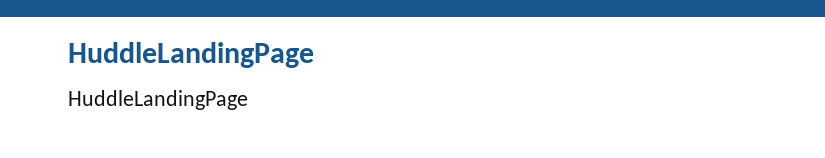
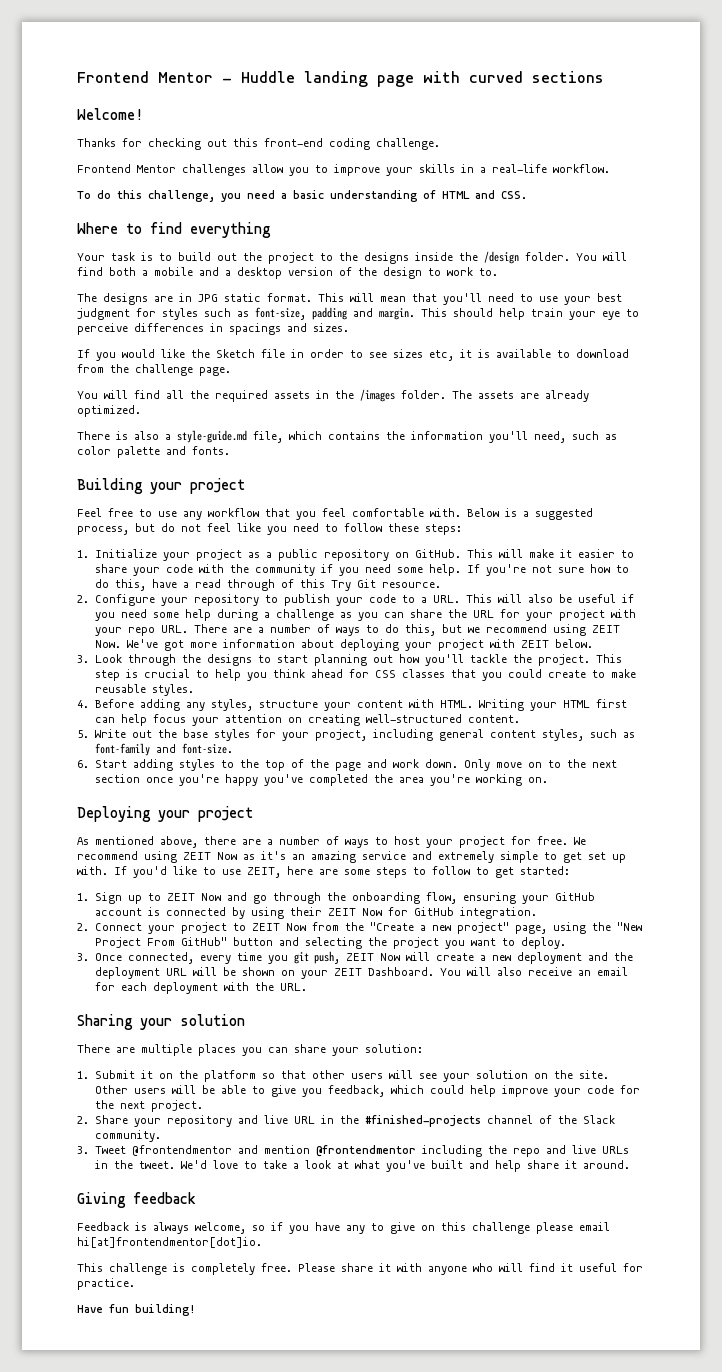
[68,42,314,68] [68,90,248,110] HuddleLandingPage // HuddleLandingPage -> [77,71,604,87] [77,108,143,120] [77,138,440,150] [77,164,610,176] [77,190,527,202] [77,222,271,238] [77,251,627,264] [77,267,498,279] [77,293,622,305] [77,307,639,320] [77,323,349,335] [77,349,629,361] [77,364,231,376] [77,389,589,402] [77,405,141,417] [77,430,617,443] [77,446,230,458] [77,478,245,494] [77,508,593,520] [77,523,462,535] [77,549,634,561] [94,564,629,576] [94,579,441,591] [77,594,634,606] [94,609,636,621] [94,624,620,636] [94,639,593,651] [77,654,622,666] [94,669,636,681] [94,684,194,696] [77,699,627,711] [94,714,520,726] [77,729,635,741] [94,743,233,756] [77,759,617,771] [94,774,548,786] [77,806,253,822] [77,836,586,848] [77,851,626,863] [77,866,570,878] [77,892,595,904] [94,907,537,919] [77,922,642,934] [94,937,566,949] [77,951,633,964] [94,967,628,979] [94,982,307,994] [77,1014,245,1030] [77,1044,423,1056] [77,1070,609,1082] [94,1085,640,1097] [94,1100,203,1112] [77,1115,615,1127] [94,1130,161,1142] [77,1145,629,1157] [94,1160,630,1172] [77,1192,196,1208] [77,1222,610,1234] [77,1237,262,1248] [77,1263,643,1275] [77,1278,135,1290] [77,1304,196,1316] Frontend Mentor - Huddle landing page with curved sections // Welcome! // Thanks for checking out this front-end coding challenge. // Frontend Mentor challenges allow you to improve your skills in a real-life workflow. // To do this challenge, you need a basic understanding of HTML and CSS. // Where to find everything // Your task is to build out the project to the designs inside the /design folder. You will find both a mobile and a desktop version of the design to work to. // The designs are in JPG static format. This will mean that you'll need to use your best judgment for styles such as font-size, padding and margin. This should help train your eye to perceive differences in spacings and sizes. // If you would like the Sketch file in order to see sizes etc, it is available to download from the challenge page. // You will find all the required assets in the /images folder. The assets are already optimized. // There is also a style-guide.md file, which contains the information you'll need, such as color palette and fonts. // Building your project // Feel free to use any workflow that you feel comfortable with. Below is a suggested process, but do not feel like you need to follow these steps: // 1. Initialize your project as a public repository on GitHub. This will make it easier to share your code with the community if you need some help. If you're not sure how to do this, have a read through of this Try Git resource. // 2. Configure your repository to publish your code to a URL. This will also be useful if you need some help during a challenge as you can share the URL for your project with your repo URL. There are a number of ways to do this, but we recommend using ZEIT Now. We've got more information about deploying your project with ZEIT below. // 3. Look through the designs to start planning out how you'll tackle the project. This step is crucial to help you think ahead for CSS classes that you could create to make reusable styles. // 4. Before adding any styles, structure your content with HTML. Writing your HTML first can help focus your attention on creating well-structured content. // 5. Write out the base styles for your project, including general content styles, such as font-family and font-size. // 6. Start adding styles to the top of the page and work down. Only move on to the next section once you're happy you've completed the area you're working on. // Deploying your project // As mentioned above, there are a number of ways to host your project for free. We recommend using ZEIT Now as it's an amazing service and extremely simple to get set up with. If you'd like to use ZEIT, here are some steps to follow to get started: // 1. Sign up to ZEIT Now and go through the onboarding flow, ensuring your GitHub account is connected by using their ZEIT Now for GitHub integration. // 2. Connect your project to ZEIT Now from the "Create a new project" page, using the "New Project From GitHub" button and selecting the project you want to deploy. // 3. Once connected, every time you git push, ZEIT Now will create a new deployment and the deployment URL will be shown on your ZEIT Dashboard. You will also receive an email for each deployment with the URL. // Sharing your solution // There are multiple places you can share your solution: // 1. Submit it on the platform so that other users will see your solution on the site. Other users will be able to give you feedback, which could help improve your code for the next project. // 2. Share your repository and live URL in the #finished-projects channel of the Slack community. // 3. Tweet @frontendmentor and mention @frontendmentor including the repo and live URLs in the tweet. We'd love to take a look at what you've built and help share it around. // Giving feedback // Feedback is always welcome, so if you have any to give on this challenge please email hi[at]frontendmentor[dot]io. // This challenge is completely free. Please share it with anyone who will find it useful for practice. // Have fun building!

